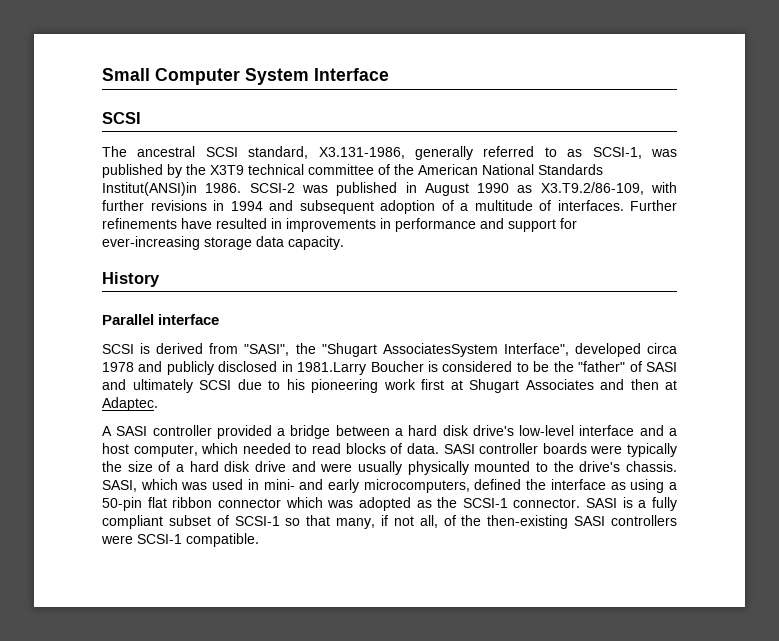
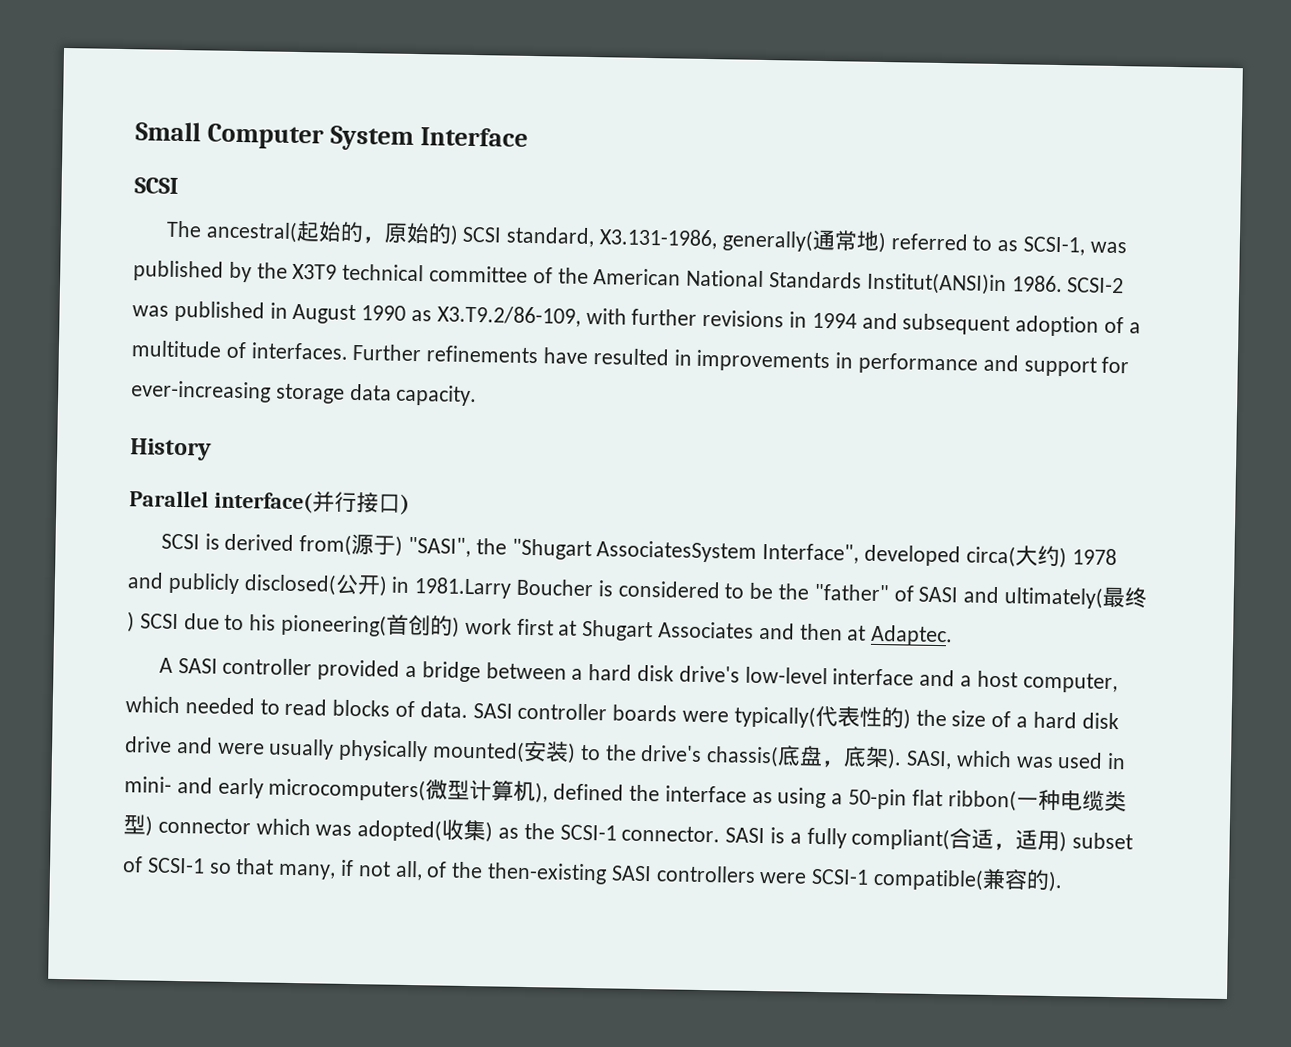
[137,146,473,160] ancestral SCSI standard, X3.131-1986, generally -> [205,220,887,254] ancestral(起始的，原始的) SCSI standard, X3.131-1986, generally(通常地)
[158,314,220,325] interface -> [213,490,410,515] interface(并行接口)
[209,343,239,354] from -> [299,533,404,557] from(源于)
[647,343,678,354] [102,361,278,375] circa 1978 and publicly disclosed -> [965,545,1117,569] [127,572,388,597] circa(大约) 1978 and publicly disclosed(公开)
[132,379,193,393] ultimately -> [1004,586,1148,609] [127,611,135,633] ultimately(最终)
[311,379,378,393] pioneering -> [281,613,461,638] pioneering(首创的)
[627,443,678,457] typically -> [733,705,911,730] typically(代表性的)
[474,461,678,472] mounted to the drive's chassis. -> [432,740,903,770] mounted(安装) to the drive's chassis(底盘，底架).
[363,479,470,493] microcomputers, -> [268,777,549,804] microcomputers(微型计算机),
[172,497,411,511] ribbon connector which was adopted -> [947,789,1127,812] [123,814,494,843] ribbon(一种电缆类型) connector which was adopted(收集)
[102,515,163,529] compliant -> [851,827,1068,853] compliant(合适，适用)
[186,533,259,547] compatible. -> [873,867,1064,893] compatible(兼容的).

